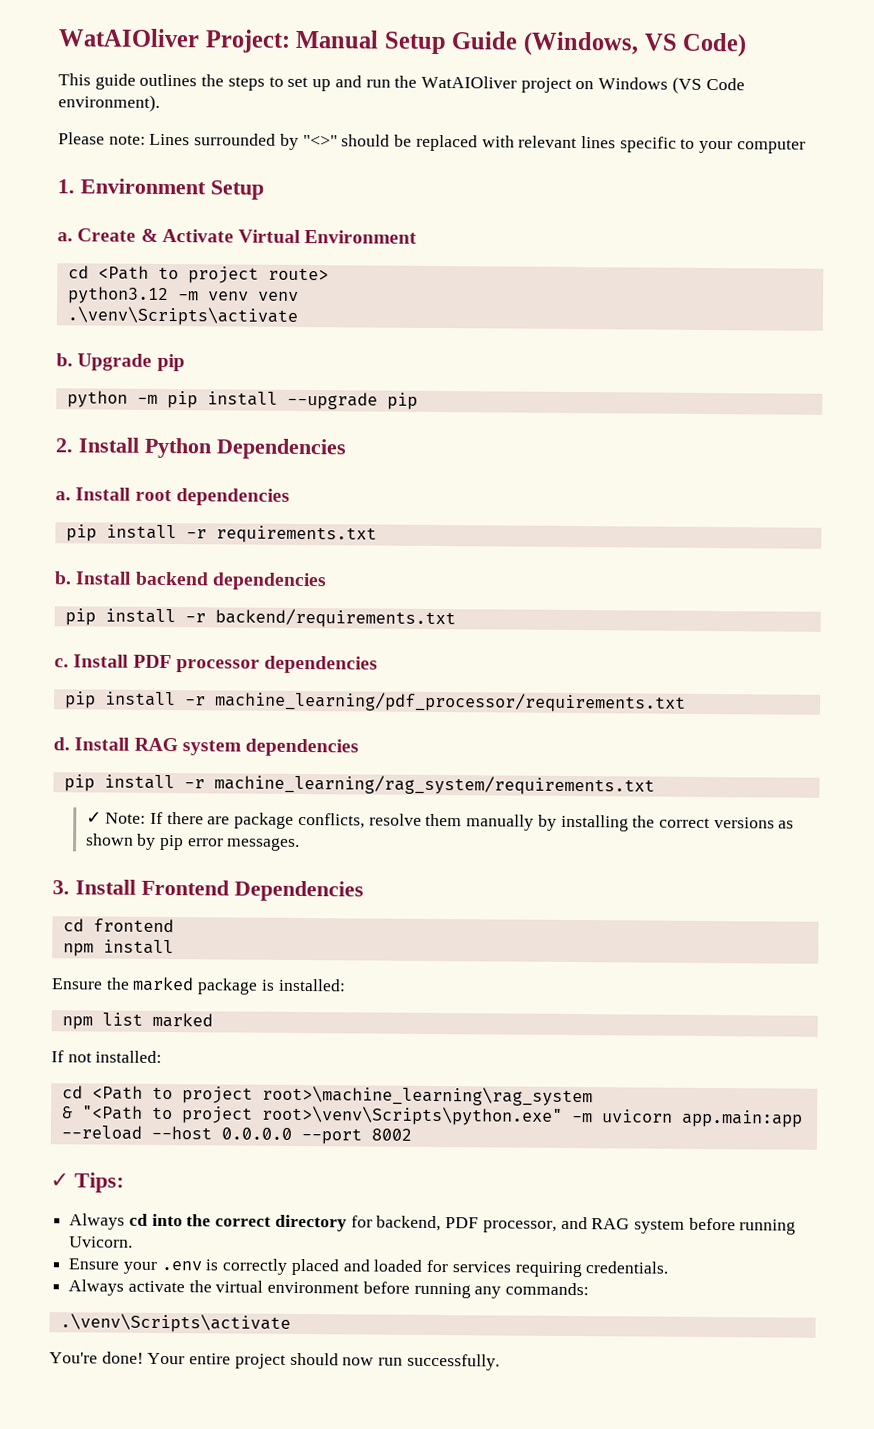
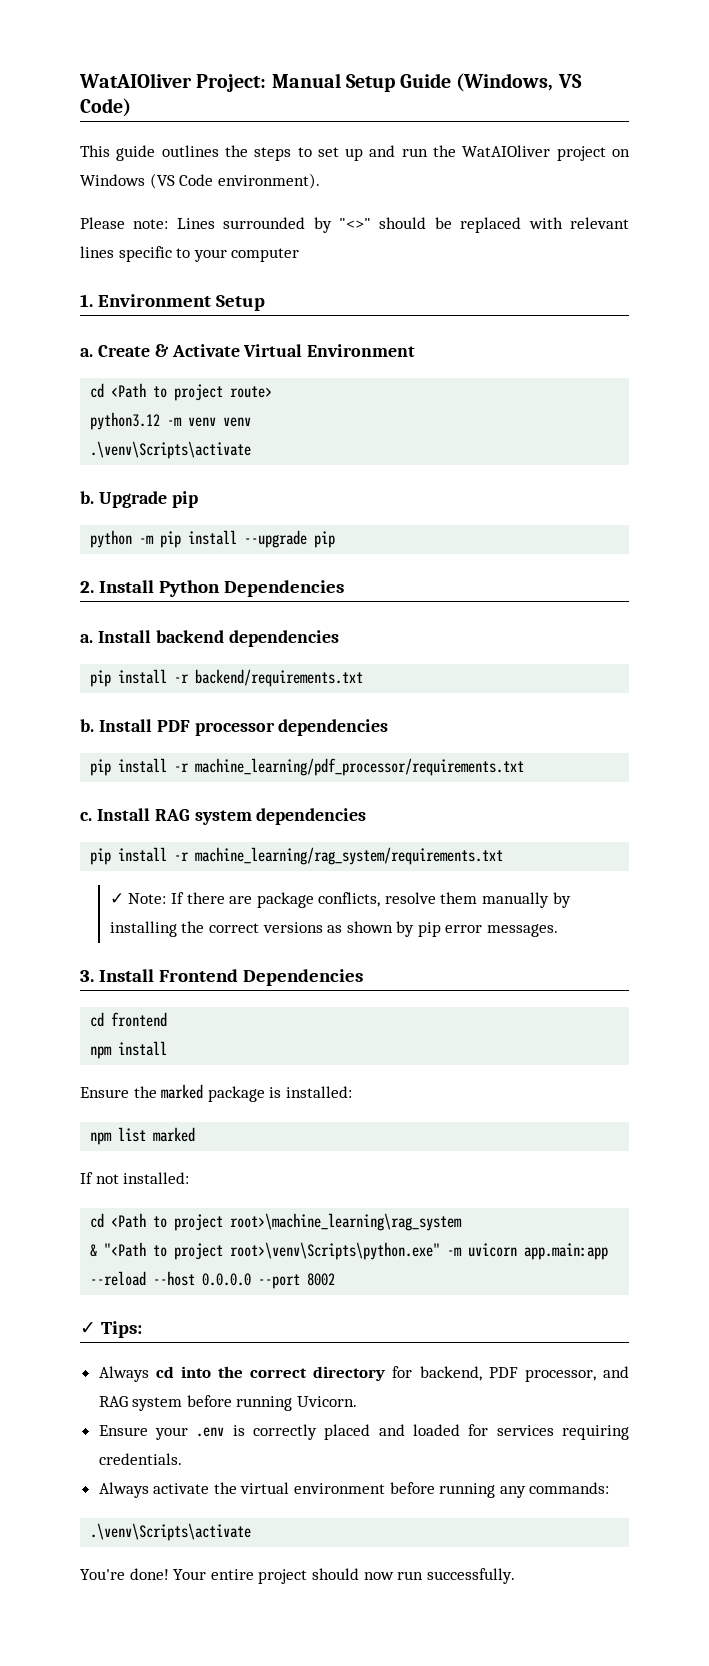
[134,488,290,506] [65,524,377,544] [54,571,133,585] root dependencies // pip install -r requirements.txt // b. Install -> (151, 636) none
[54,658,69,668] c. -> [80,719,94,732] b.
[53,737,70,751] d. -> [80,812,92,821] c.

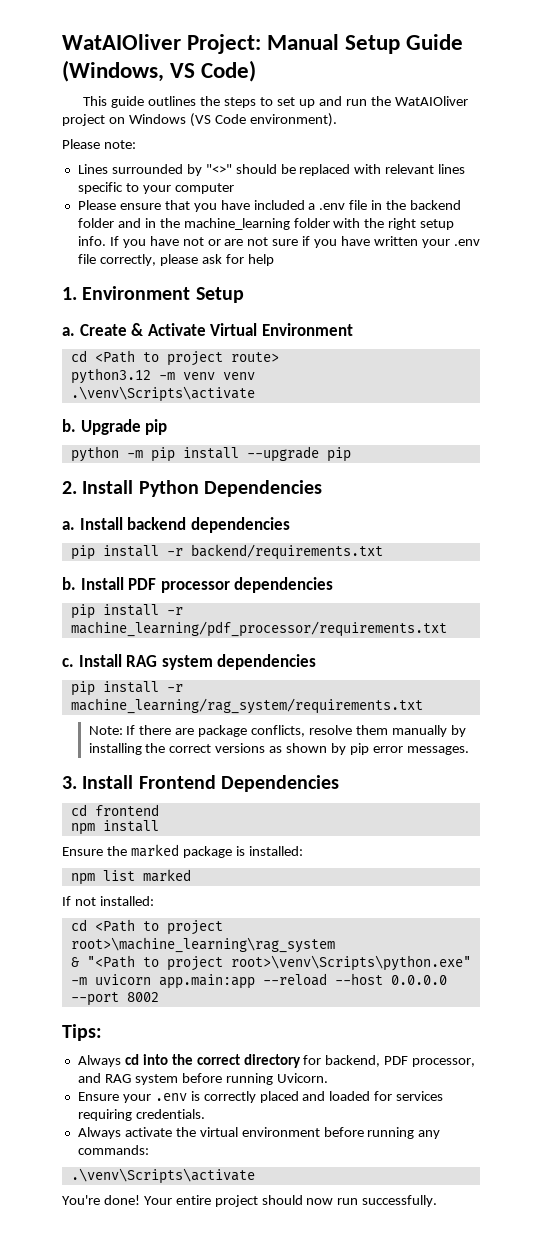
(169, 224) none -> (136, 144) //
(300, 255) none -> [77,200,462,212] [77,218,455,230] [77,236,480,248] [77,254,274,266] // Please ensure that you have included a .env file in the backend folder and in the machine_learning folder with the right setup info. If you have not or are not sure if you have written your .env file correctly, please ask for help
[109,893,124,904] ✓ -> (423, 706) none
[80,1322,96,1334] ✓ -> (159, 997) none

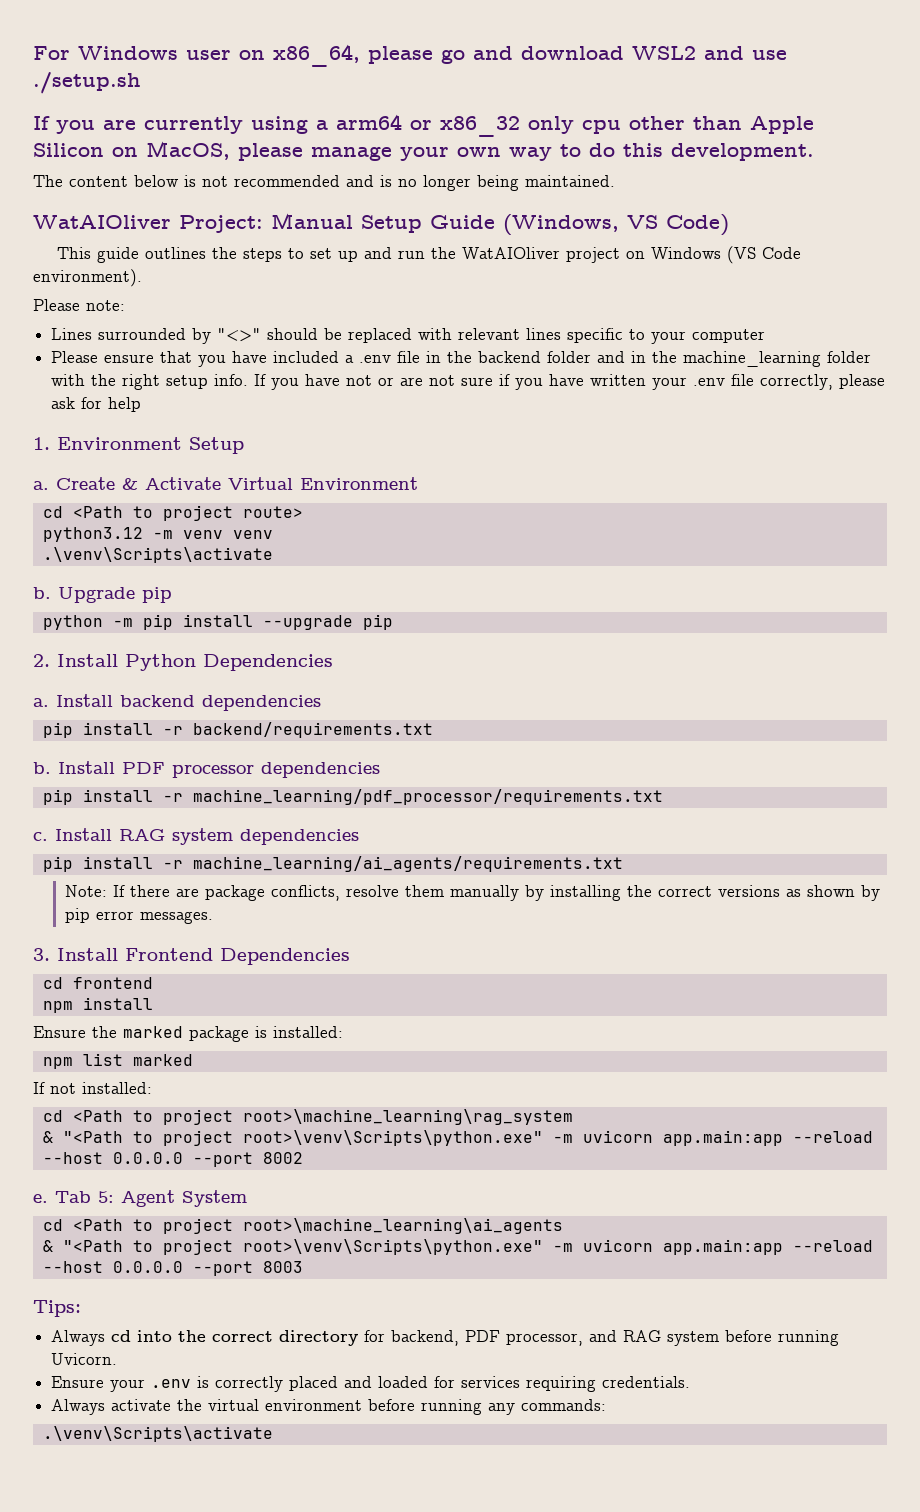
(62, 42) none -> [33,44,787,67] [33,72,141,94] [33,114,814,137] [33,141,814,161] [33,175,615,191] For Windows user on x86_64, please go and download WSL2 and use ./setup.sh // If you are currently using a arm64 or x86_32 only cpu other than Apple Silicon on MacOS, please manage your own way to do this development. // The content below is not recommended and is no longer being maintained. //
[70,698,423,714] machine_learning/rag_system/requirements.txt -> [192,856,623,872] machine_learning/ai_agents/requirements.txt
(159, 997) none -> [33,1190,247,1207] [42,1218,563,1234] [42,1239,873,1255] [42,1261,303,1276] // e. Tab 5: Agent System // cd <Path to project root>\machine_learning\ai_agents // & "<Path to project root>\venv\Scripts\python.exe" -m uvicorn app.main:app --reload --host 0.0.0.0 --port 8003
[62,1195,438,1207] // You're done! Your entire project should now run successfully. -> (273, 1434) none

